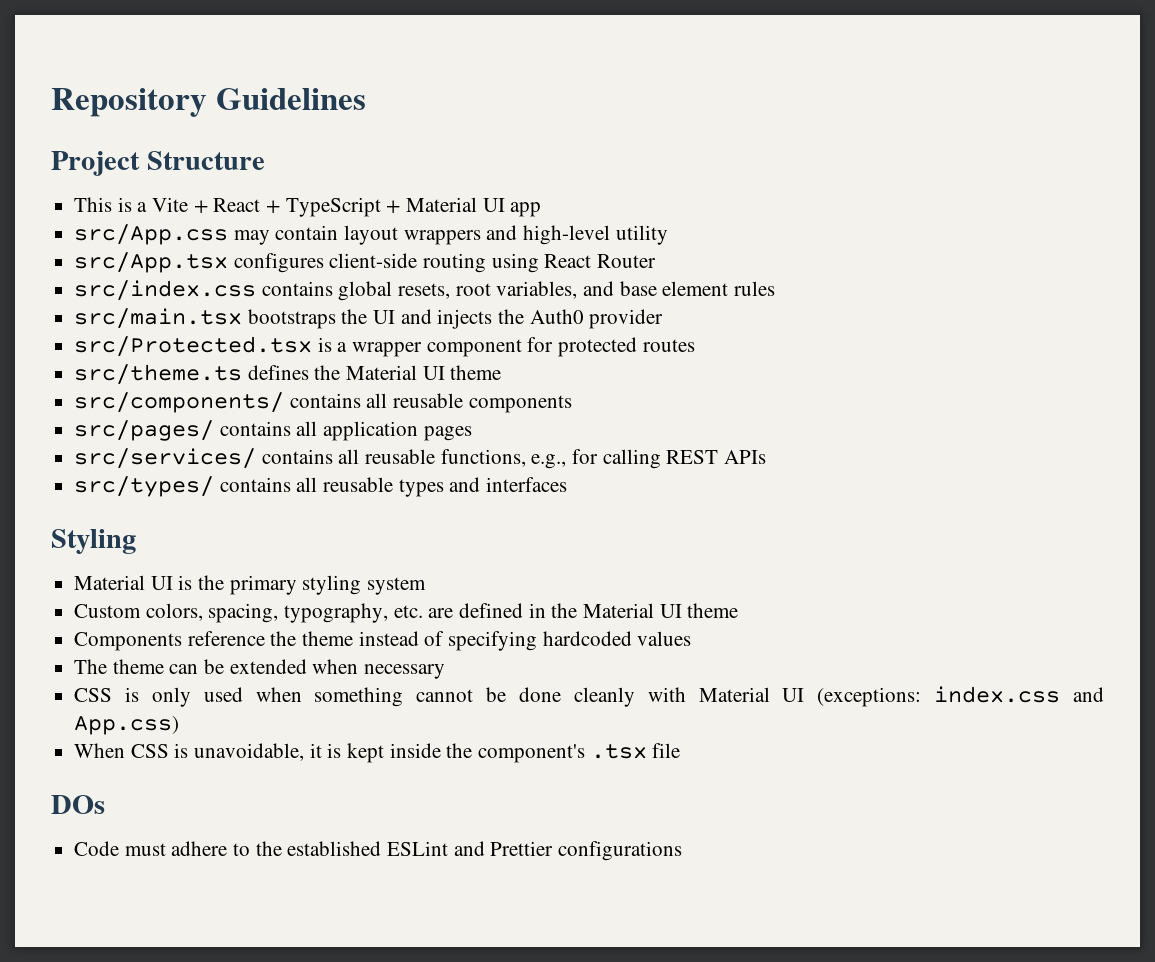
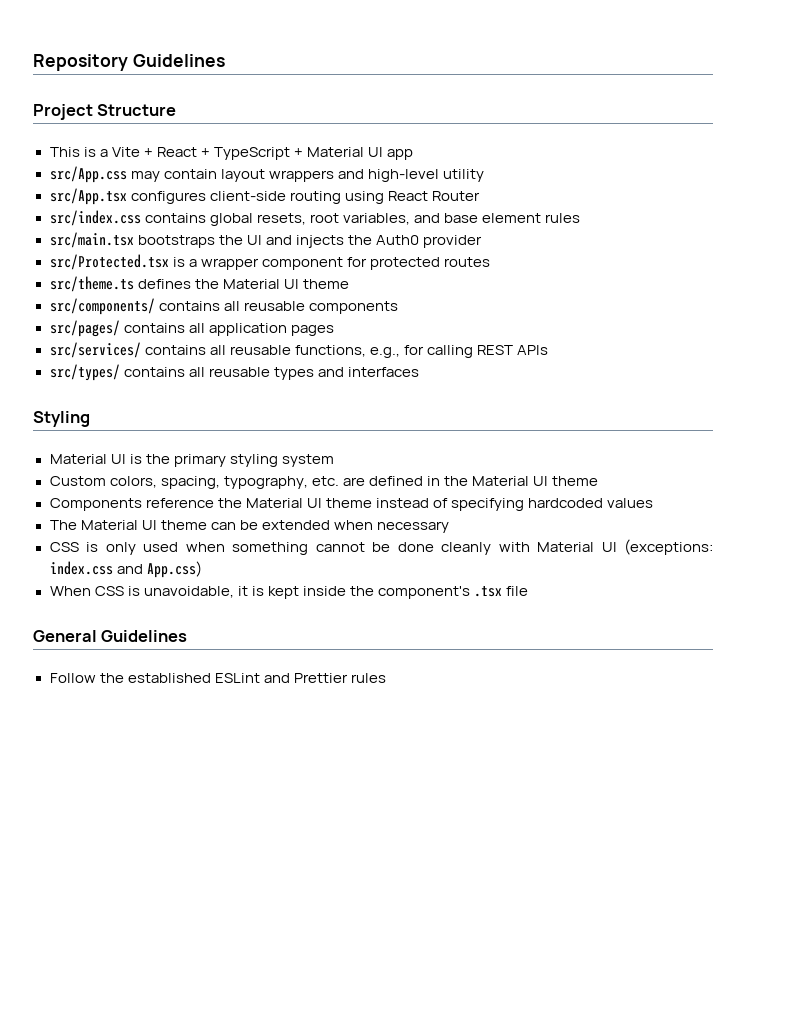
(297, 638) none -> [245,498,322,508] Material UI
(108, 666) none -> [80,520,157,530] Material UI
[51,795,105,814] [74,841,251,856] DOs // Code must adhere to -> [33,630,188,642] [49,673,96,683] General Guidelines // Follow
[558,841,683,861] configurations -> [350,673,386,683] rules

